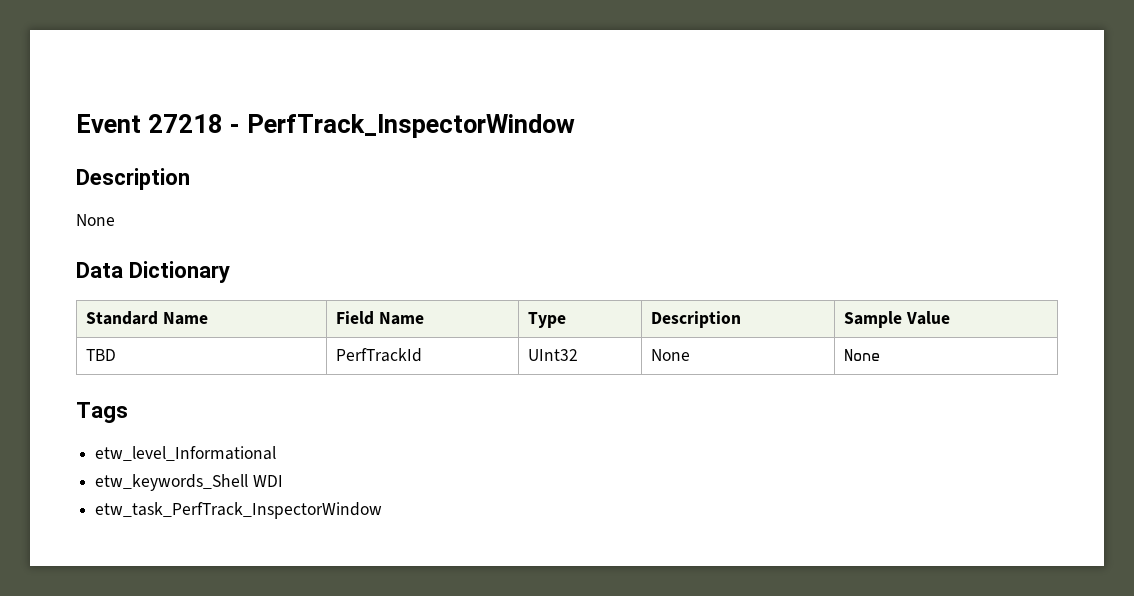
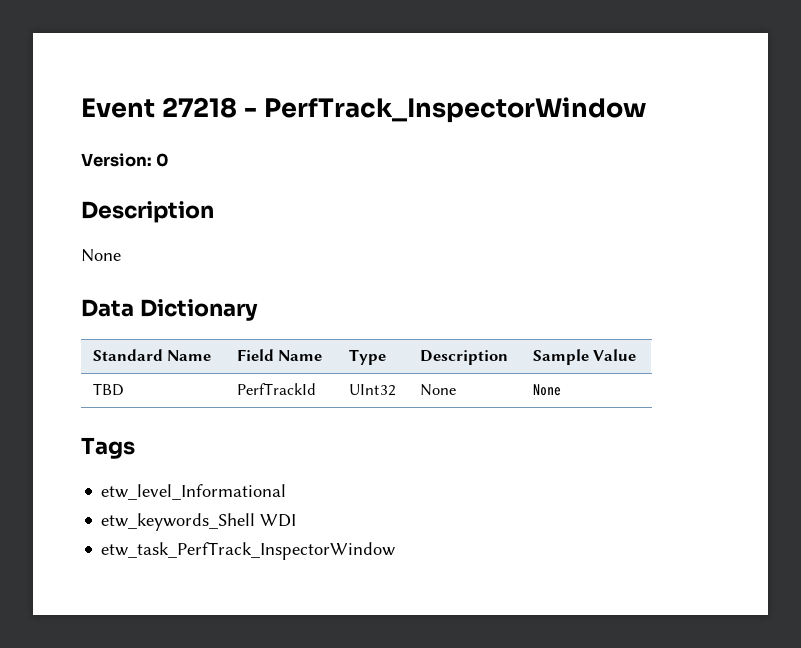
(575, 126) none -> [81,153,170,167] // Version: 0

